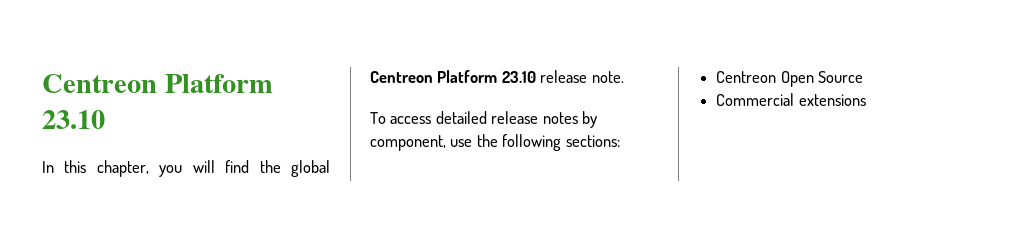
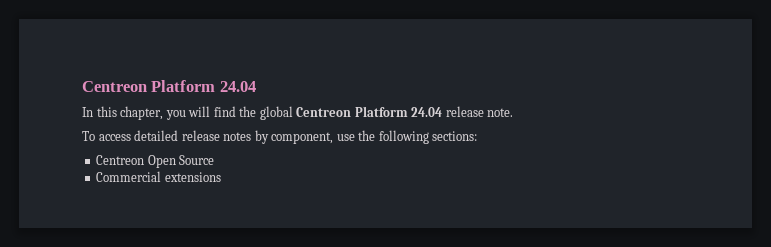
[42,74,273,93] [42,110,105,129] Centreon Platform 23.10 -> [82,80,256,92] Centreon Platform 24.04
[501,71,536,83] 23.10 -> [411,107,443,117] 24.04

